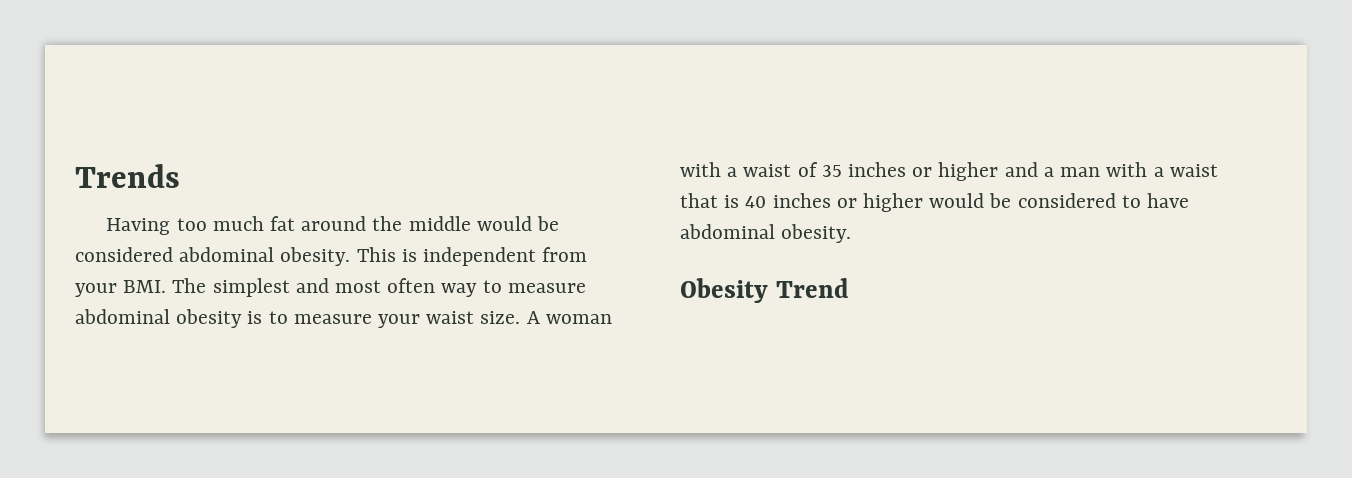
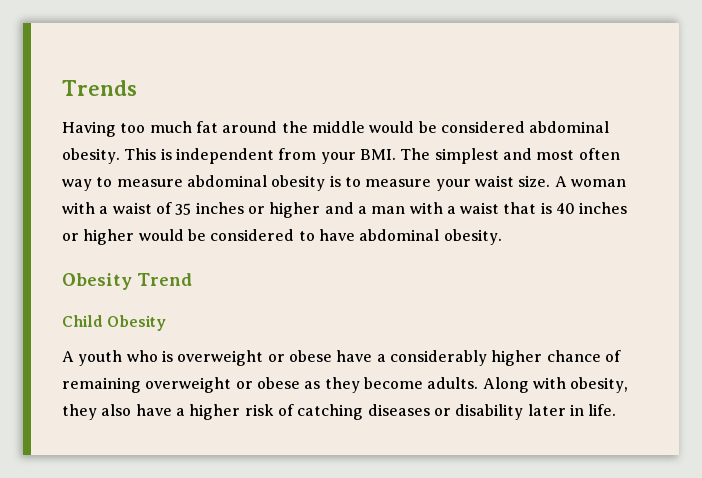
(849, 288) none -> [62,315,167,331] [62,350,621,366] [62,377,629,393] [62,404,617,420] // Child Obesity // A youth who is overweight or obese have a considerably higher chance of remaining overweight or obese as they become adults. Along with obesity, they also have a higher risk of catching diseases or disability later in life.

